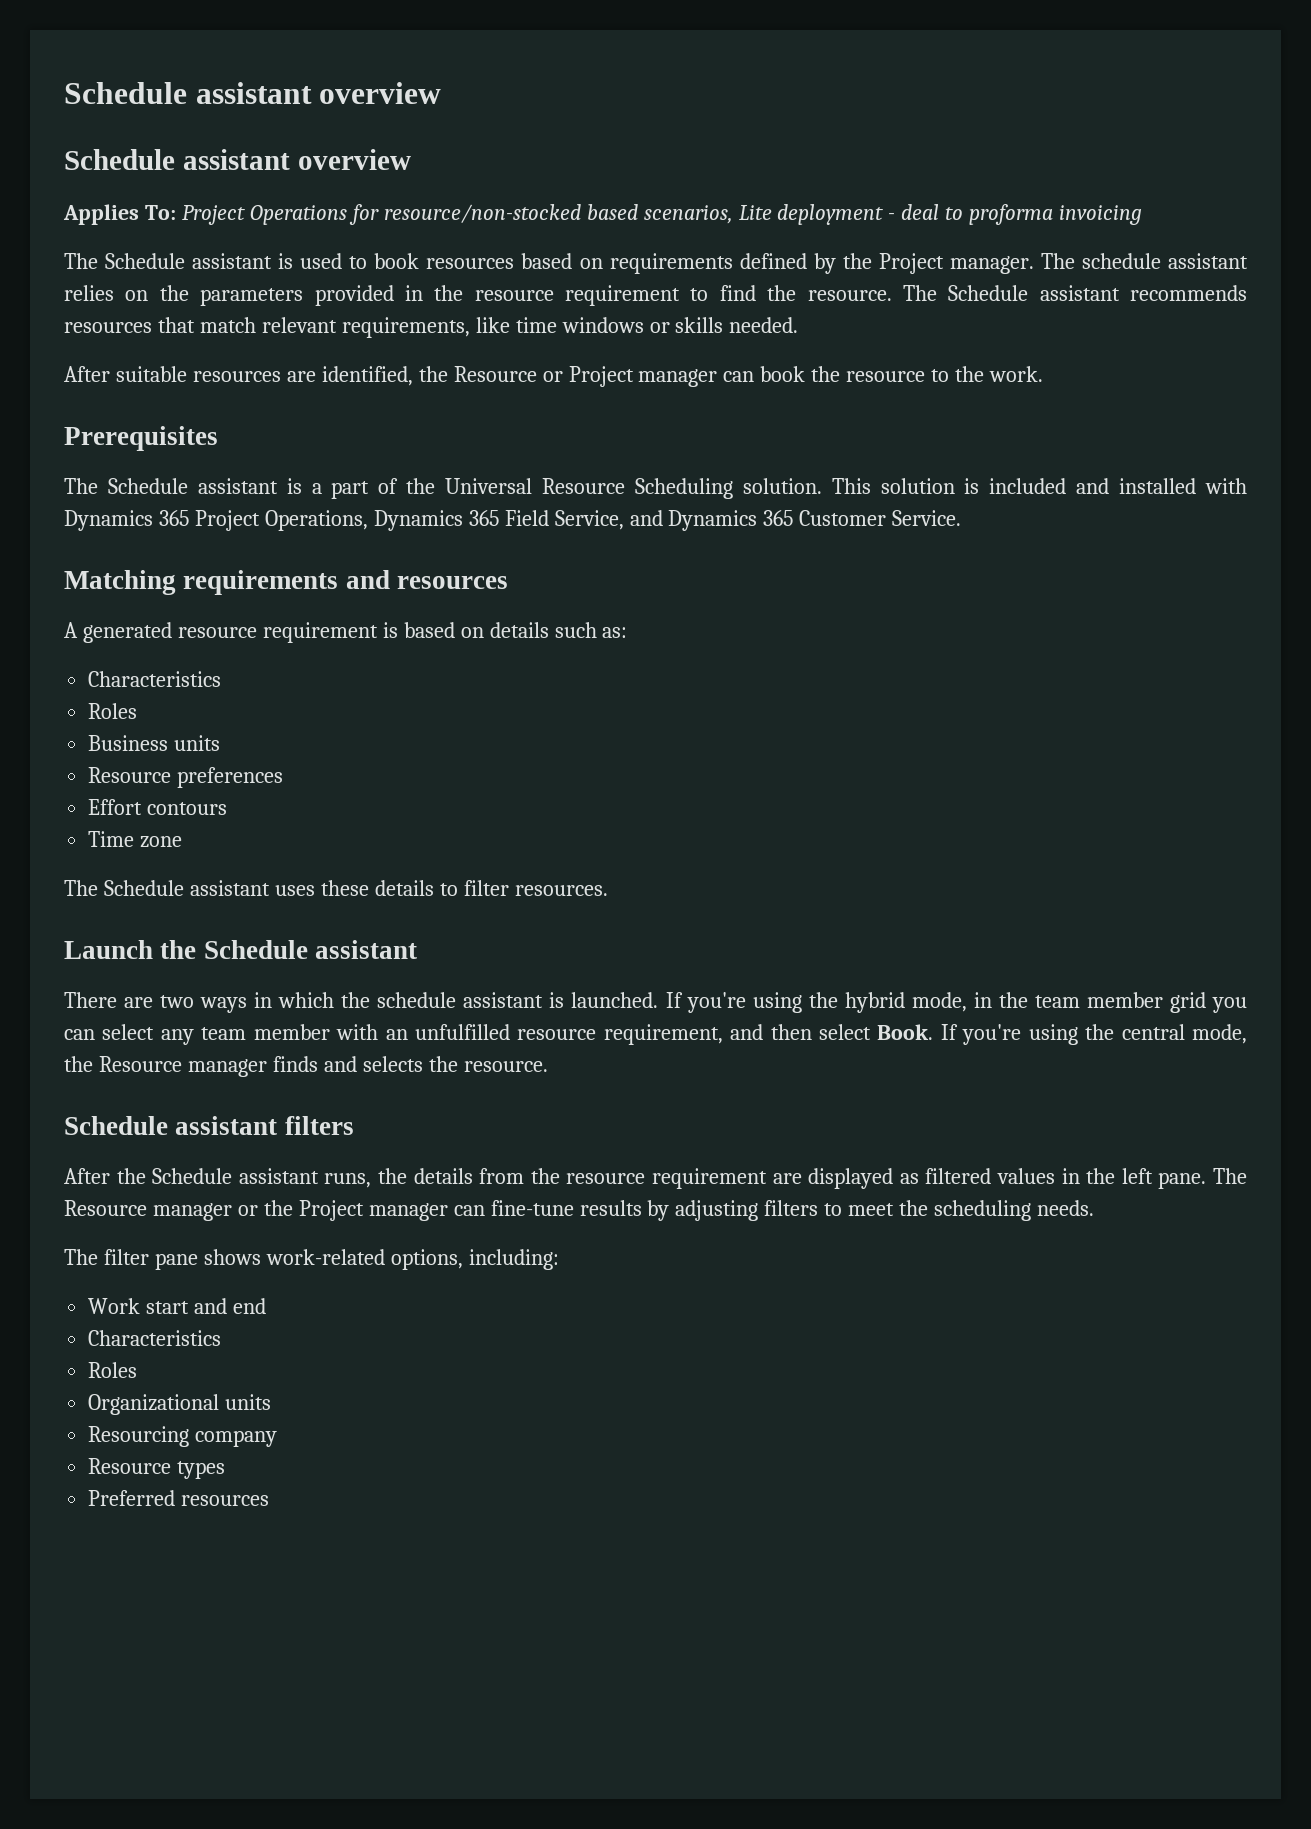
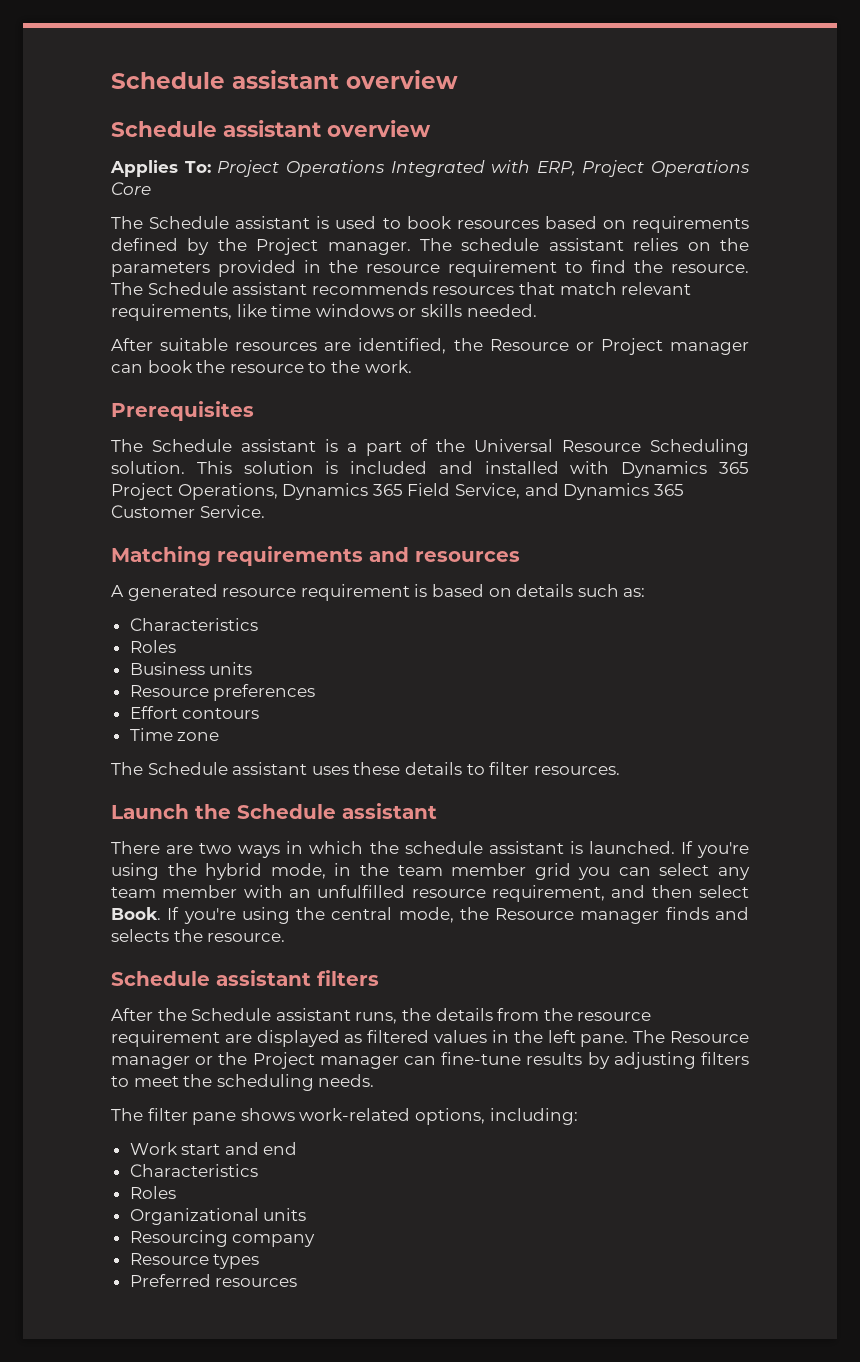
[348,204,1143,225] for resource/non-stocked based scenarios, Lite deployment - deal to proforma invoicing -> [390,160,749,177] [111,182,151,195] Integrated with ERP, Project Operations Core

